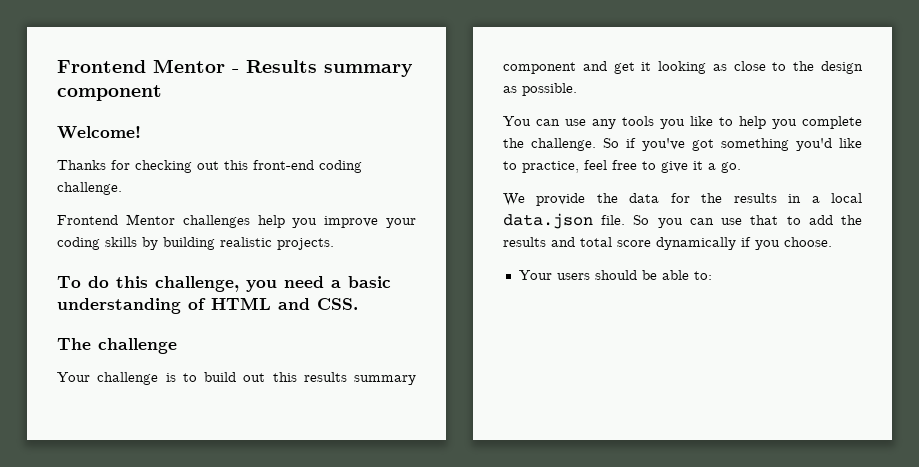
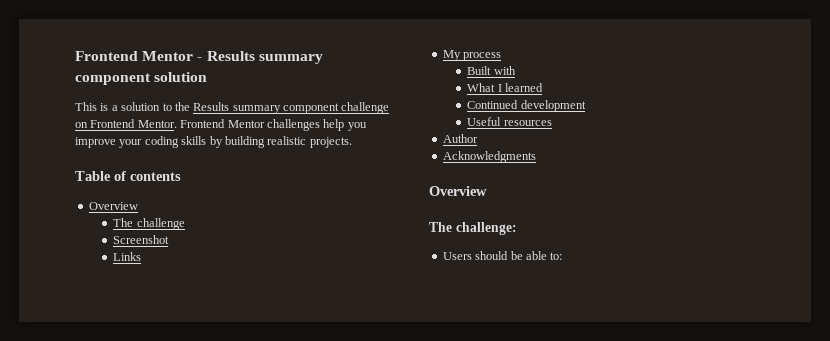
[57,126,141,139] [57,160,362,173] [57,182,122,195] // Welcome! // Thanks for checking out this front-end coding challenge. // -> [154,72,208,82] [75,102,390,114] [75,119,177,128] solution // This is a solution to the Results summary component challenge on Frontend Mentor.
[57,276,391,292] [57,297,358,314] [57,338,177,354] [57,372,416,385] [503,61,863,74] [503,83,577,96] [503,116,862,129] [503,138,862,151] [503,160,741,173] [503,193,862,206] [503,213,862,229] [503,237,832,250] [518,270,590,280] To do this challenge, you need a basic understanding of HTML and CSS. // The challenge // Your challenge is to build out this results summary component and get it looking as close to the design as possible. // You can use any tools you like to help you complete the challenge. So if you've got something you'd like to practice, feel free to give it a go. // We provide the data for the results in a local data.json file. So you can use that to add the results and total score dynamically if you choose. // Your users -> [75,171,181,181] [88,202,138,210] [113,218,185,230] [113,235,170,244] [113,252,142,261] [442,50,502,61] [467,66,516,75] [467,83,543,92] [467,100,586,112] [467,117,552,126] [442,134,478,143] [442,151,536,163] [429,186,487,196] [429,222,517,235] [442,252,472,260] Table of contents // Overview // The challenge // Screenshot // Links // My process // Built with // What I learned // Continued development // Useful resources // Author // Acknowledgments // Overview // The challenge: // Users

